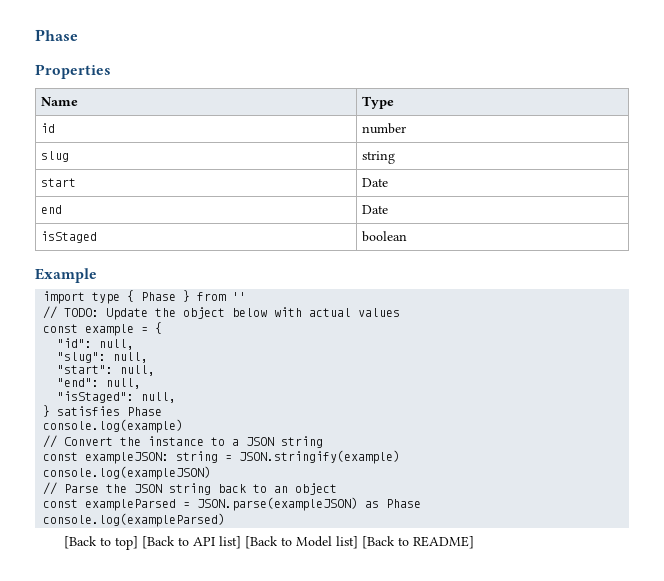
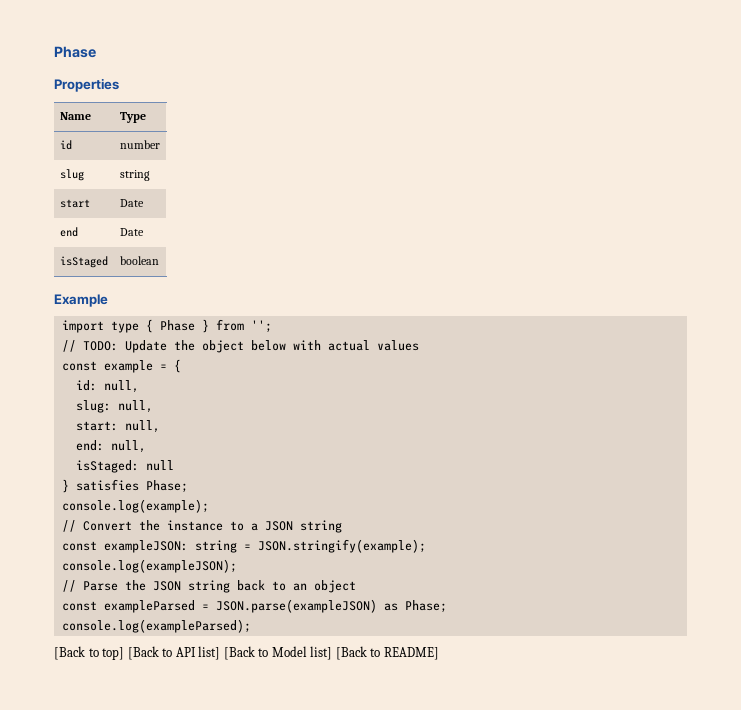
[232,292,247,301] '' -> [250,320,272,333] '';
[57,338,135,350] [57,352,149,363] [57,365,156,376] [57,378,142,389] [57,391,177,403] "id": null, // "slug": null, // "start": null, // "end": null, // "isStaged": null, -> [75,380,139,393] [75,400,153,413] [75,420,160,433] [75,440,146,453] [75,460,174,473] id: null, // slug: null, // start: null, // end: null, // isStaged: null
[127,407,163,416] [43,419,184,433] Phase // console.log(example) -> [145,480,188,493] [61,499,209,513] Phase; // console.log(example);
[239,450,401,464] [43,466,212,480] JSON.stringify(example) // console.log(exampleJSON) -> [257,539,426,553] [61,559,237,573] JSON.stringify(example); // console.log(exampleJSON);
[386,499,422,508] [43,513,226,527] Phase // console.log(exampleParsed) -> [404,600,447,613] [61,619,251,633] Phase; // console.log(exampleParsed);

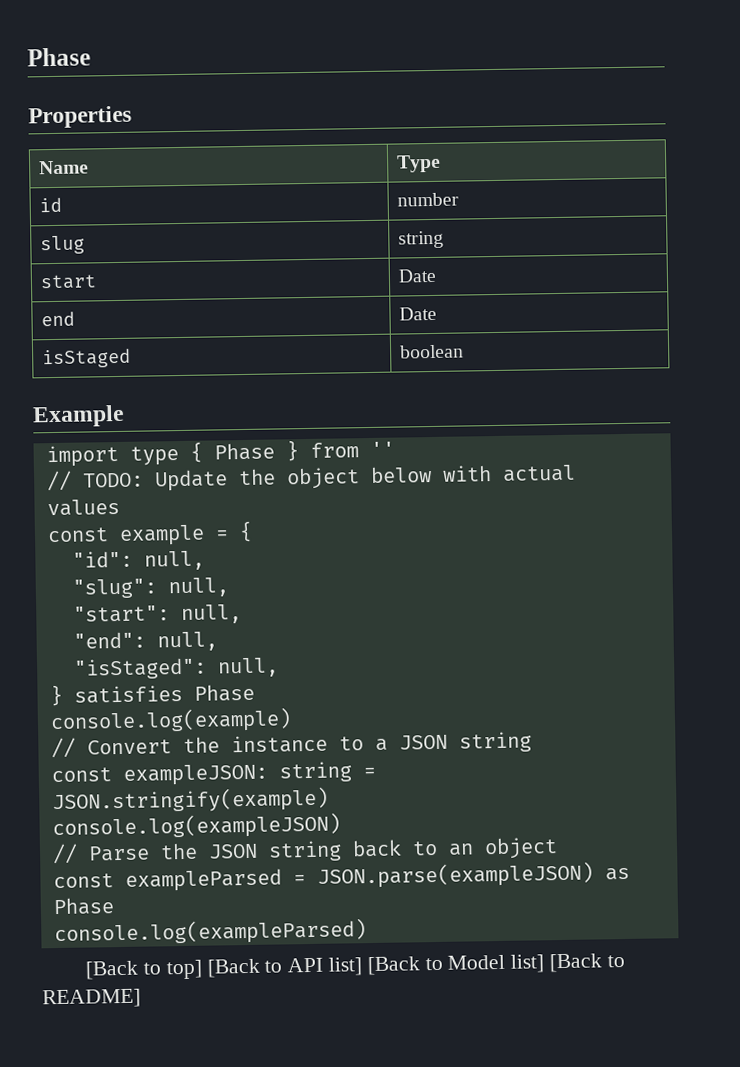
[250,320,272,333] ''; -> [369,441,395,457] ''
[75,380,139,393] [75,400,153,413] [75,420,160,433] [75,440,146,453] [75,460,174,473] id: null, // slug: null, // start: null, // end: null, // isStaged: null -> [71,550,205,571] [71,577,229,599] [72,604,242,625] [72,631,218,652] [72,657,279,680] "id": null, // "slug": null, // "start": null, // "end": null, // "isStaged": null,
[145,480,188,493] [61,499,209,513] Phase; // console.log(example); -> [193,683,255,702] [49,707,292,735] Phase // console.log(example)
[257,539,426,553] [61,559,237,573] JSON.stringify(example); // console.log(exampleJSON); -> [51,786,329,815] [51,812,341,841] JSON.stringify(example) // console.log(exampleJSON)
[404,600,447,613] [61,619,251,633] Phase; // console.log(exampleParsed); -> [52,897,115,916] [53,918,367,947] Phase // console.log(exampleParsed)

